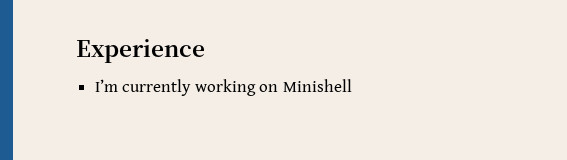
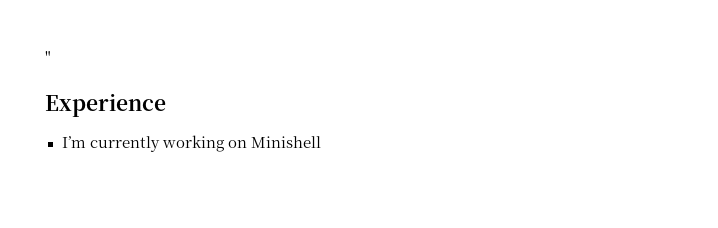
(76, 51) none -> [45,51,51,63] " //

